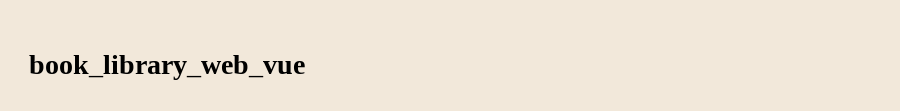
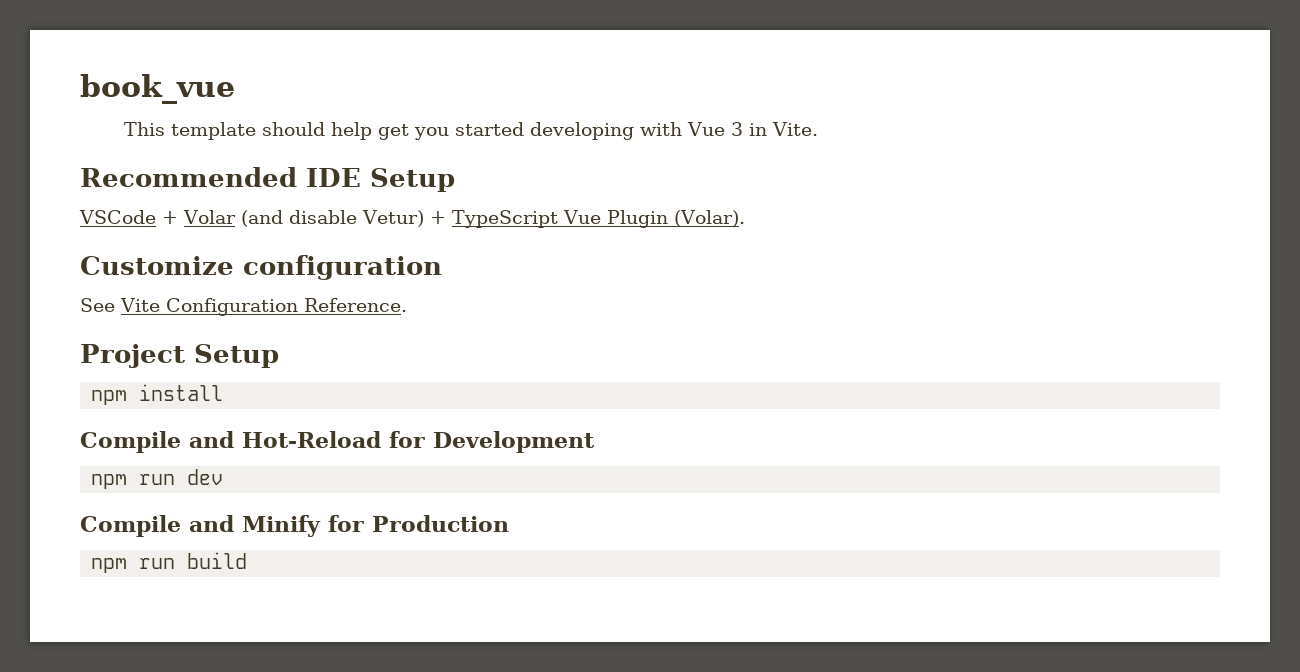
[29,55,305,80] book_library_web_vue -> [80,74,235,104] [123,122,818,140] [80,167,455,192] [79,210,745,228] [80,255,442,280] [80,298,407,316] [80,344,279,368] [91,384,224,405] [80,431,595,453] [91,469,224,489] [80,515,509,537] [91,552,248,573] book_vue // This template should help get you started developing with Vue 3 in Vite. // Recommended IDE Setup // VSCode + Volar (and disable Vetur) + TypeScript Vue Plugin (Volar). // Customize configuration // See Vite Configuration Reference. // Project Setup // npm install // Compile and Hot-Reload for Development // npm run dev // Compile and Minify for Production // npm run build

